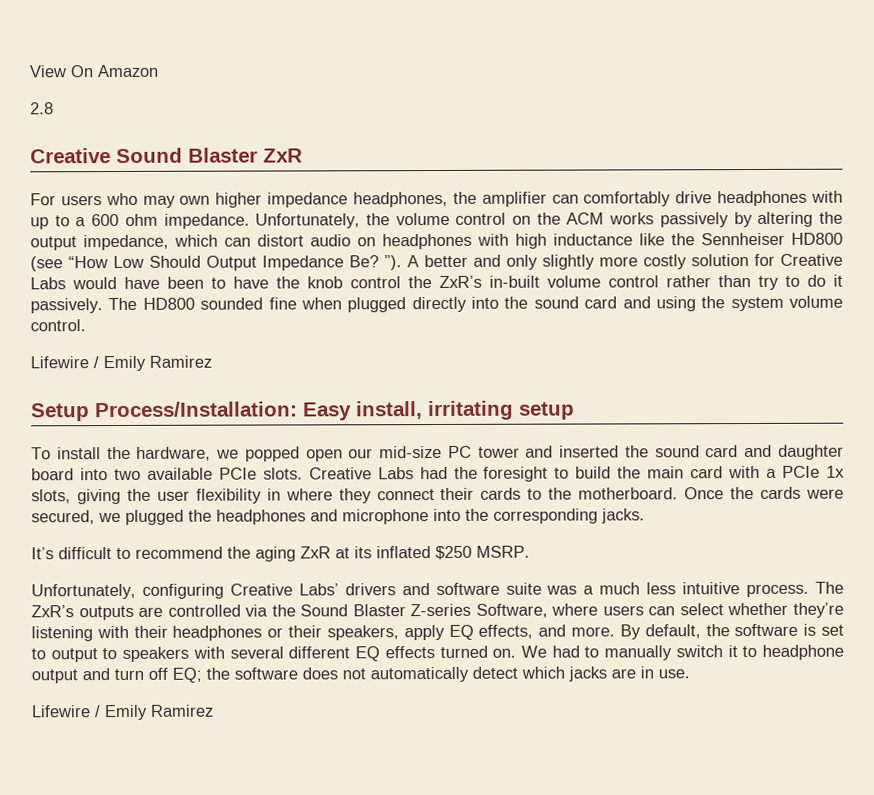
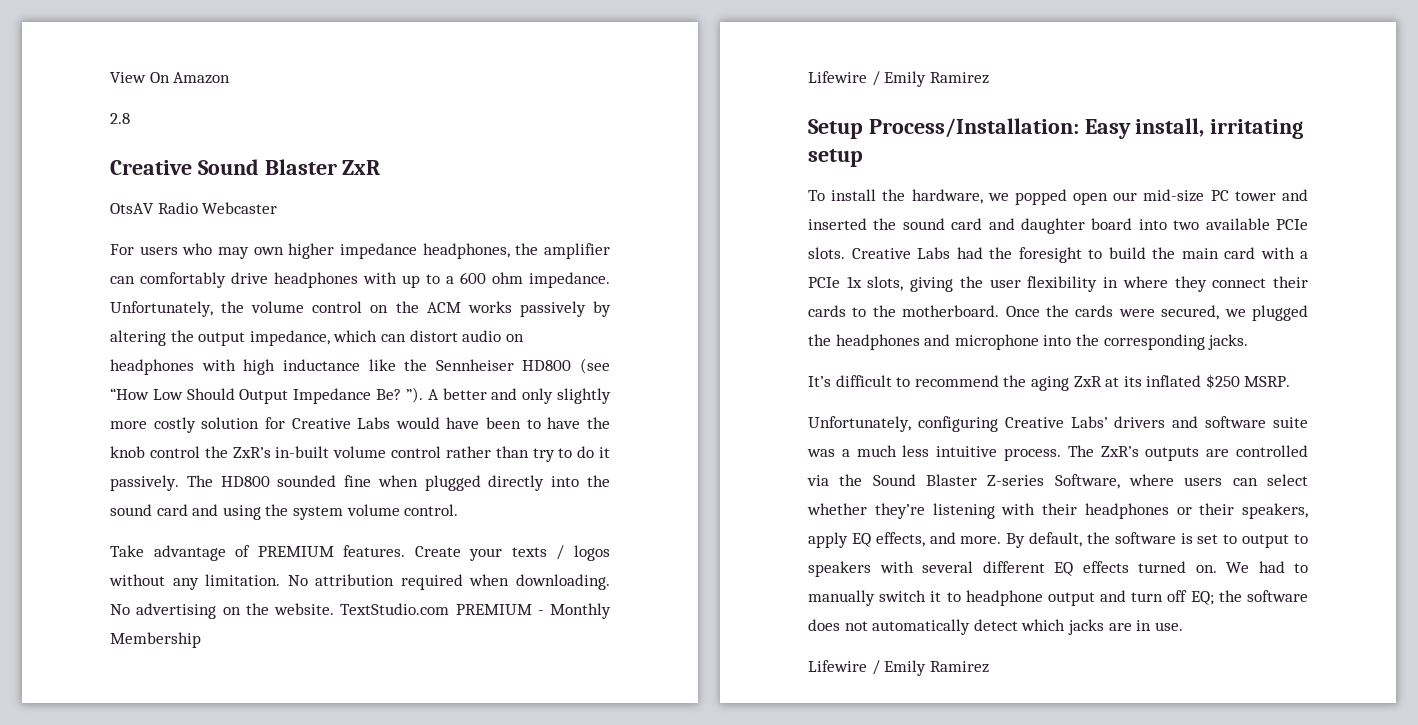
(303, 155) none -> [110,202,278,214] // OtsAV Radio Webcaster
(86, 325) none -> [110,545,610,561] [109,574,610,590] [110,603,611,619] [110,632,201,648] // Take advantage of PREMIUM features. Create your texts / logos without any limitation. No attribution required when downloading. No advertising on the website. TextStudio.com PREMIUM - Monthly Membership

